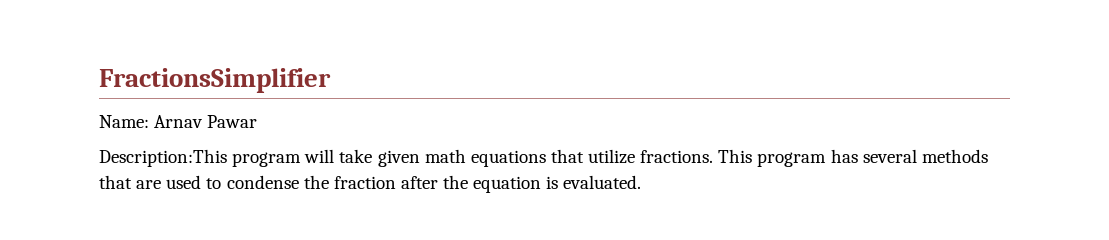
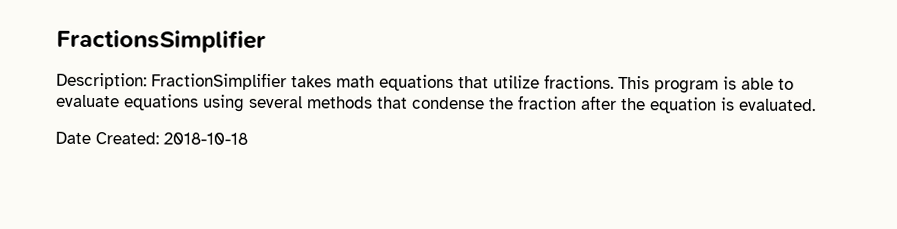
[99,115,258,128] [99,149,420,167] Name: Arnav Pawar // Description:This program will take given -> [56,72,332,91] Description: FractionSimplifier takes
[830,149,988,163] [99,175,222,189] has several methods that are used to -> [723,76,794,90] [56,94,408,112] is able to evaluate equations using several methods that
(642, 182) none -> [55,131,248,145] // Date Created: 2018-10-18

